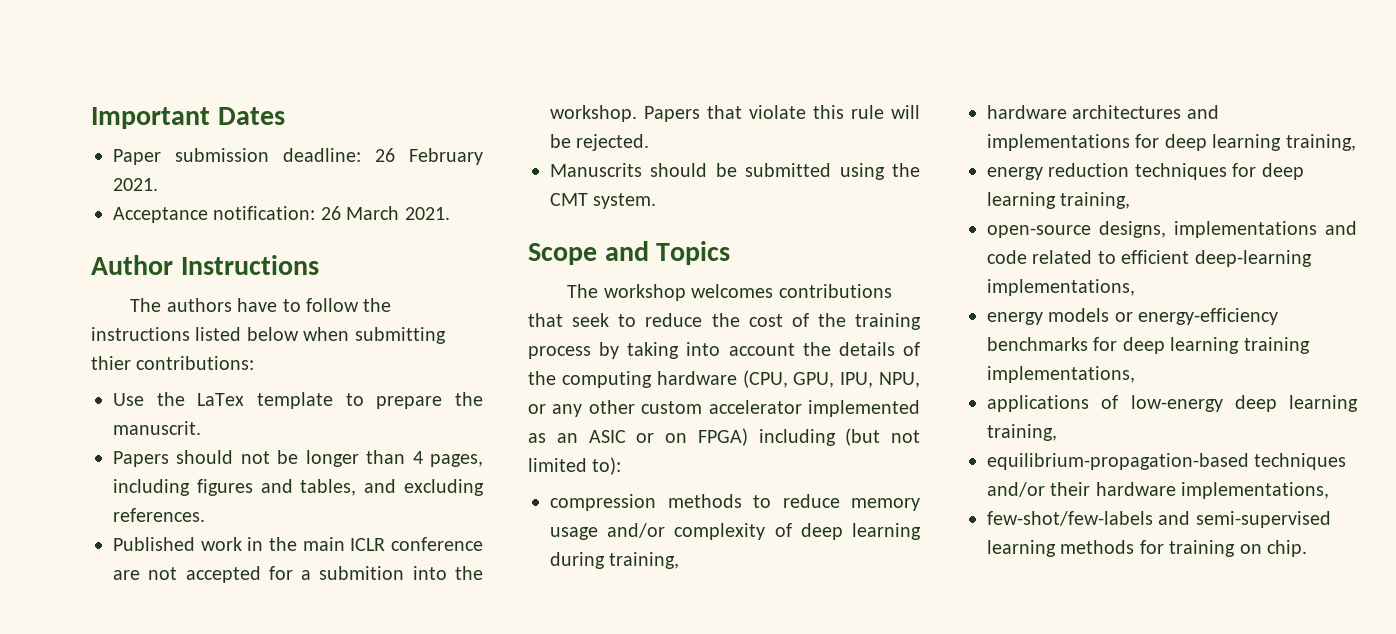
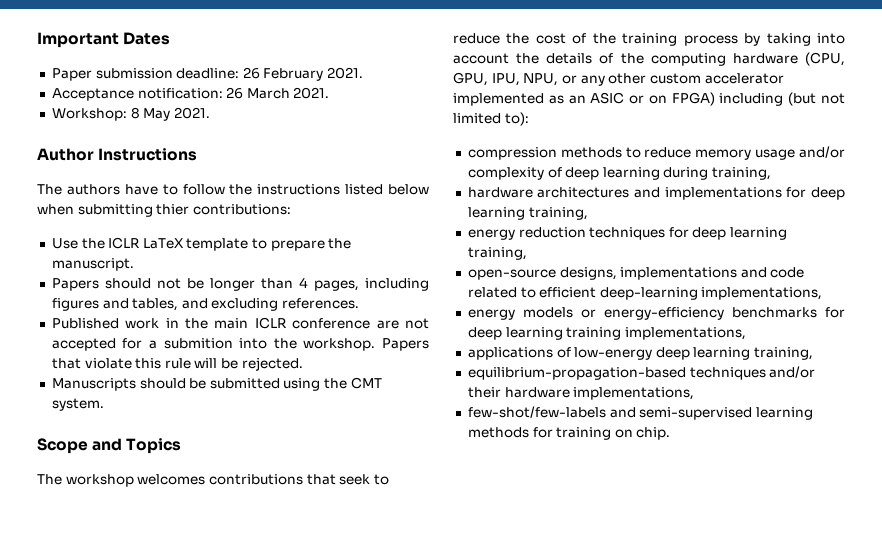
(450, 213) none -> [51,107,210,121] // Workshop: 8 May 2021.
[197,393,245,406] LaTex -> [108,237,184,249] ICLR LaTeX
[113,421,201,435] manuscrit. -> [51,258,134,271] manuscript.
[550,163,642,177] Manuscrits -> [51,378,136,391] Manuscripts

